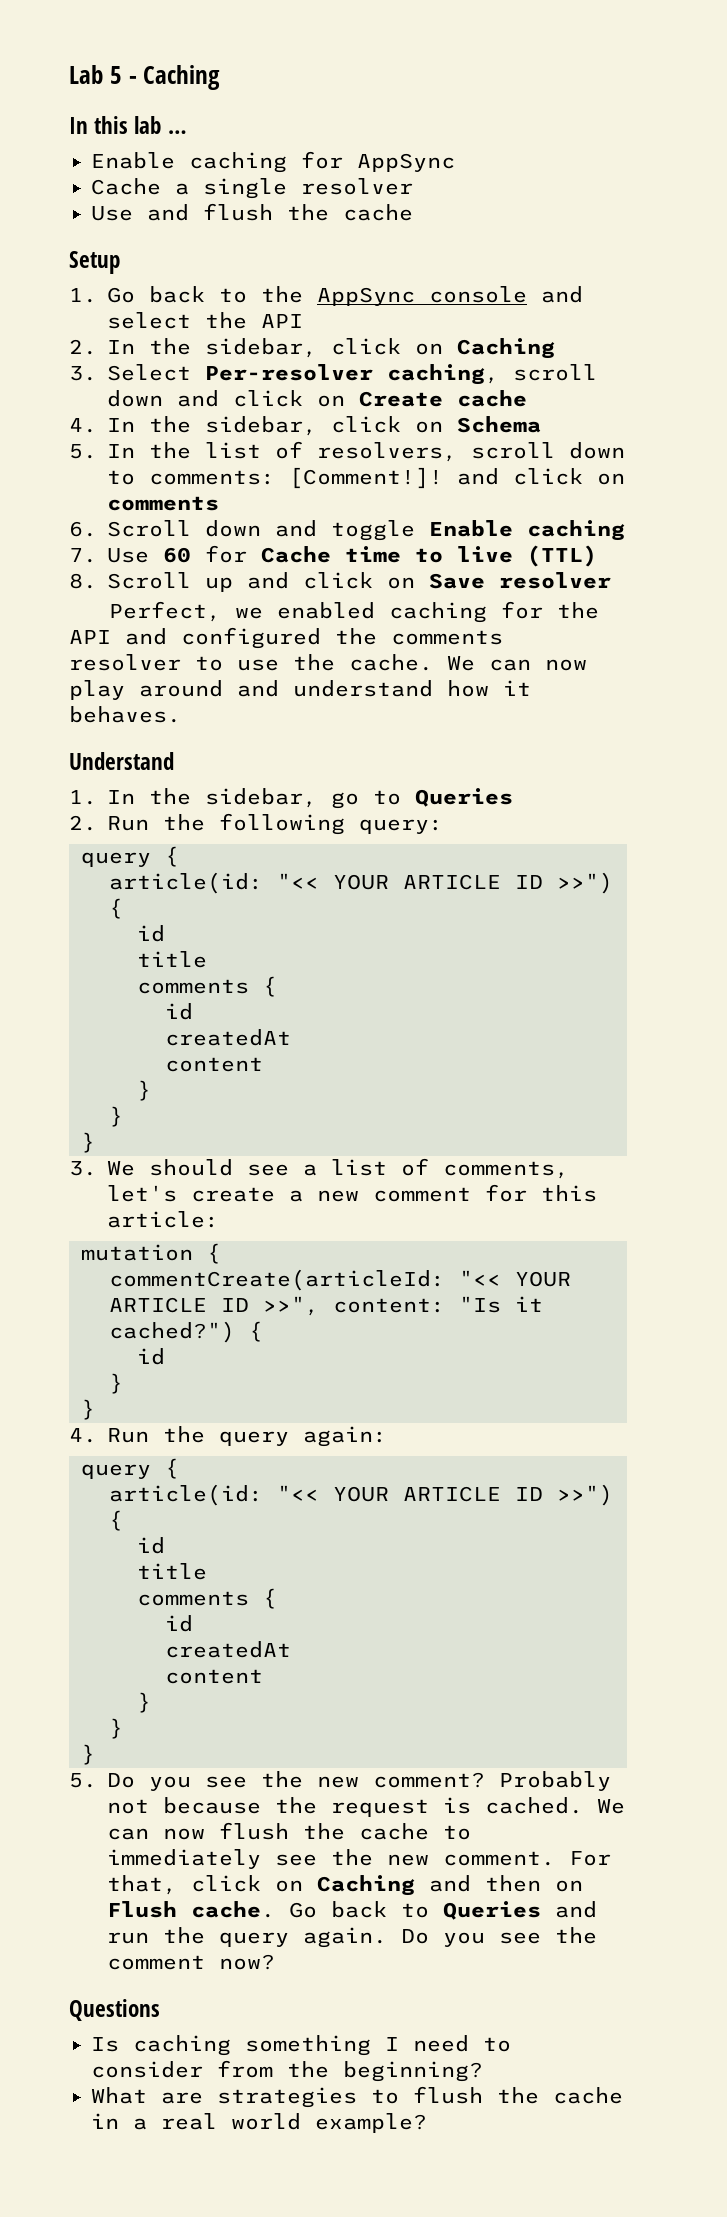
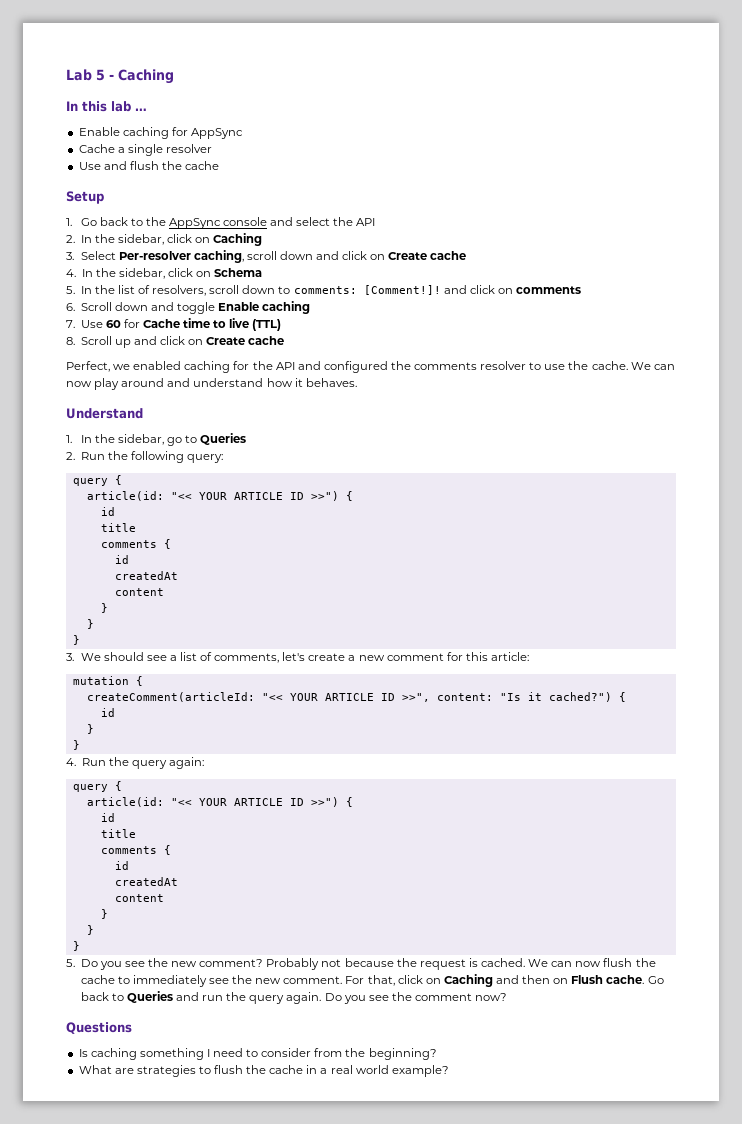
[429,572,611,589] Save resolver -> [206,336,285,345] Create cache
[109,1269,445,1291] commentCreate(articleId: -> [86,692,255,702] createComment(articleId:

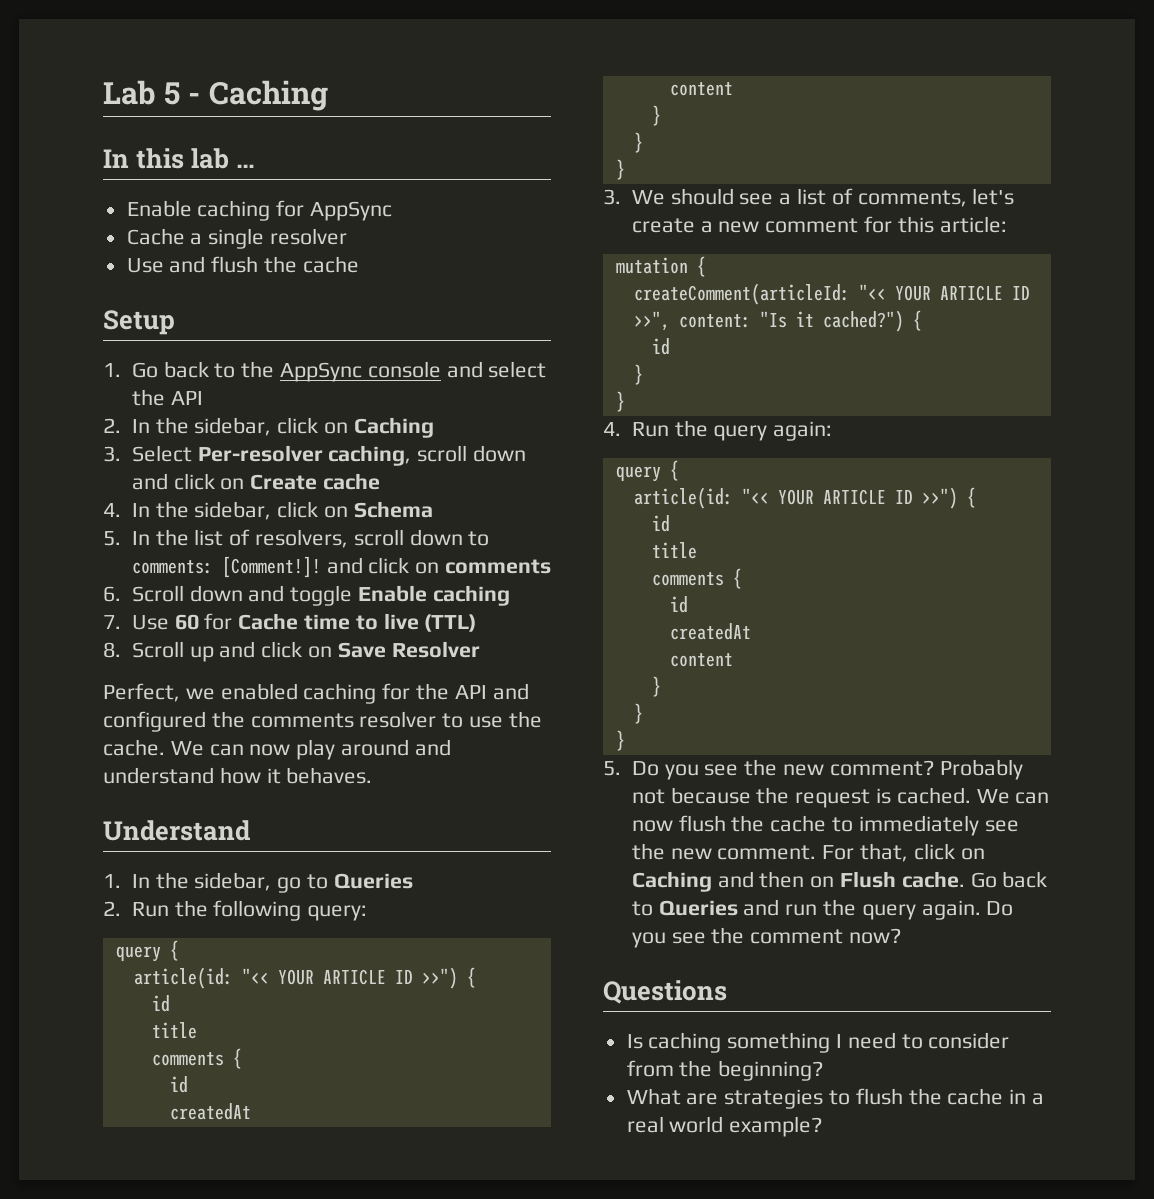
[206,336,285,345] Create cache -> [337,641,480,658] Save Resolver

